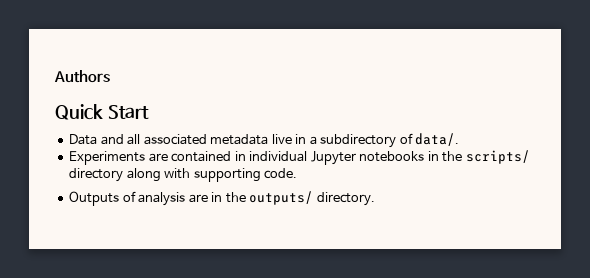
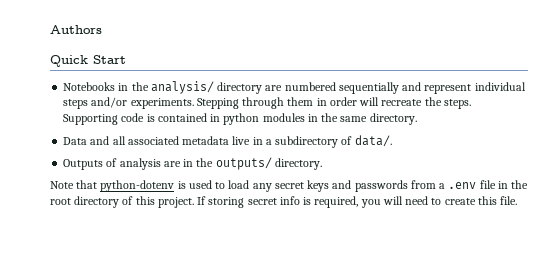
(149, 112) none -> [63,81,526,94] [63,97,471,109] [63,113,417,125] // Notebooks in the analysis/ directory are numbered sequentially and represent individual steps and/or experiments. Stepping through them in order will recreate the steps. Supporting code is contained in python modules in the same directory.
[69,150,530,165] [69,168,298,182] // Experiments are contained in individual Jupyter notebooks in the scripts/ directory along with supporting code. -> (392, 141) none
(375, 199) none -> [50,180,529,192] [50,196,518,208] // Note that python-dotenv is used to load any secret keys and passwords from a .env file in the root directory of this project. If storing secret info is required, you will need to create this file.

